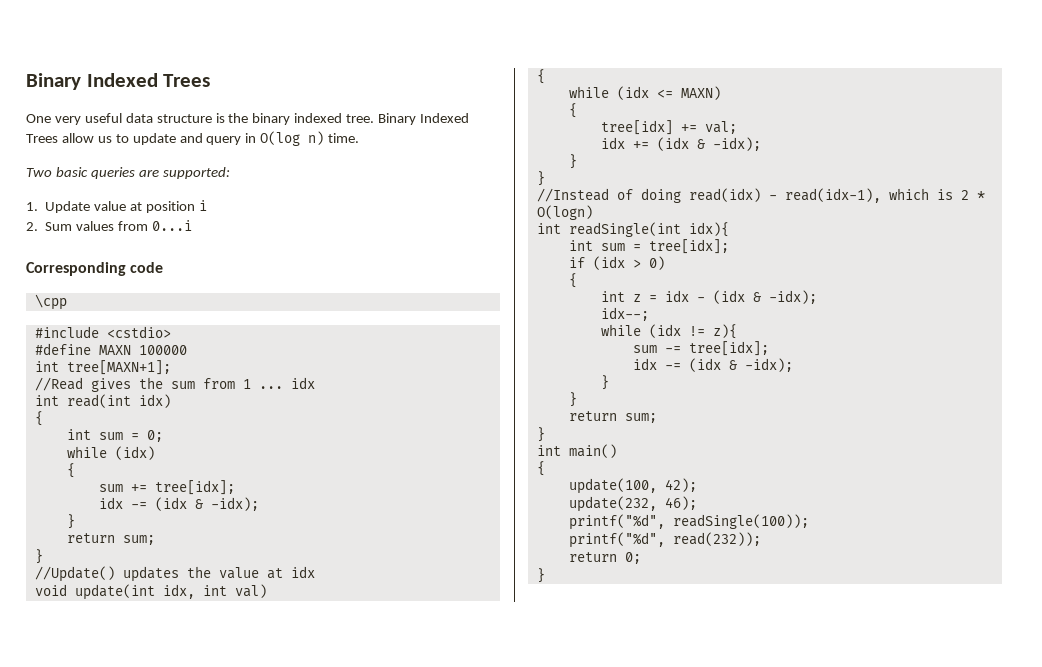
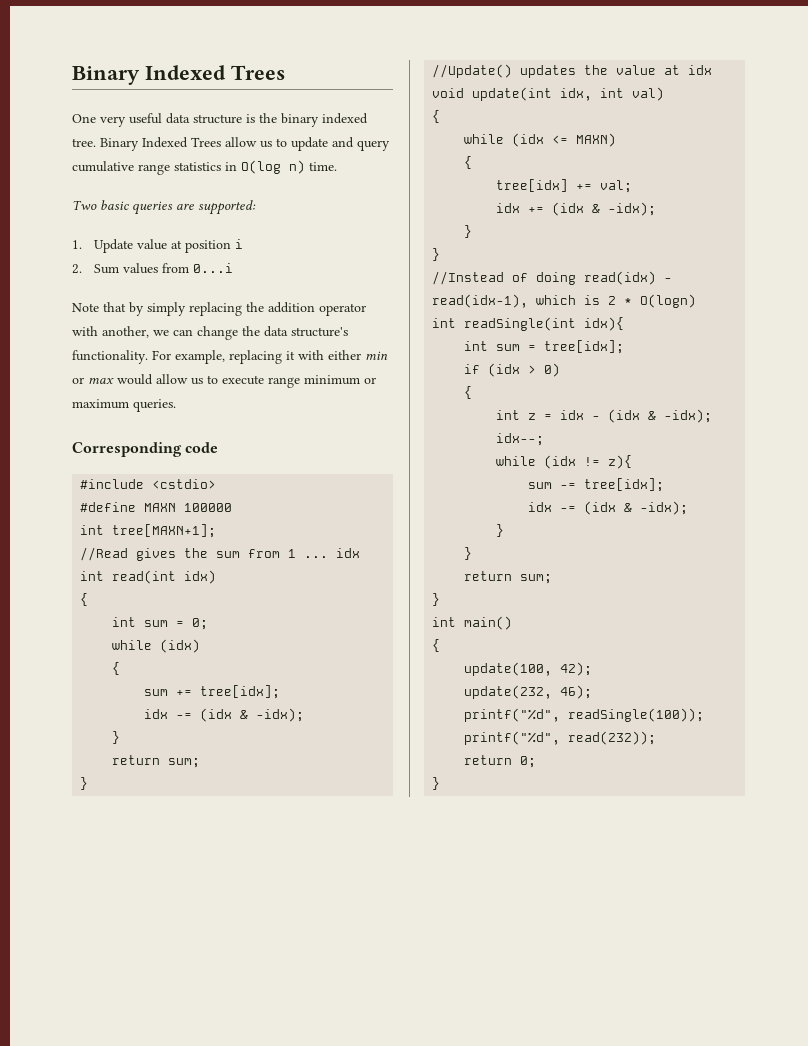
(242, 140) none -> [72,161,221,175] cumulative range statistics
(192, 225) none -> [72,302,366,316] [72,326,348,340] [72,350,388,364] [72,374,376,388] [72,399,176,412] // Note that by simply replacing the addition operator with another, we can change the data structure's functionality. For example, replacing it with either min or max would allow us to execute range minimum or maximum queries.
[34,294,67,310] // \cpp -> (219, 447) none

